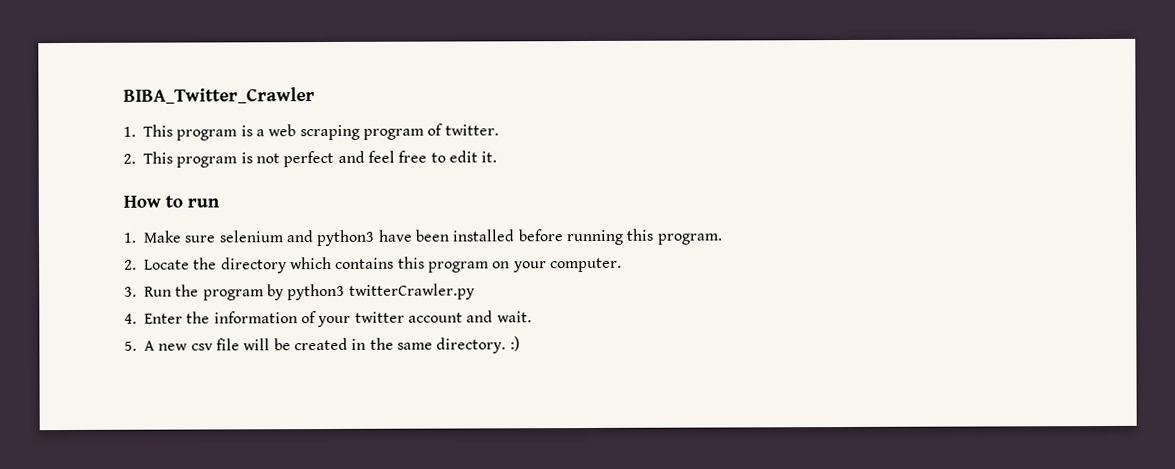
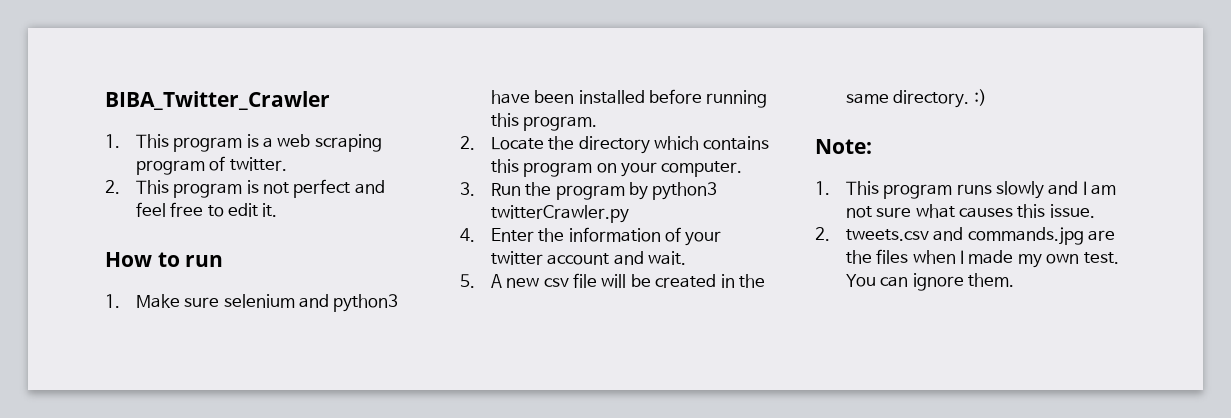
(520, 344) none -> [815,139,872,154] [815,181,1117,199] [845,204,1095,218] [815,227,1115,245] [845,249,1119,268] [845,273,1014,291] // Note: // 1. This program runs slowly and I am not sure what causes this issue. // 2. tweets.csv and commands.jpg are the files when I made my own test. You can ignore them.

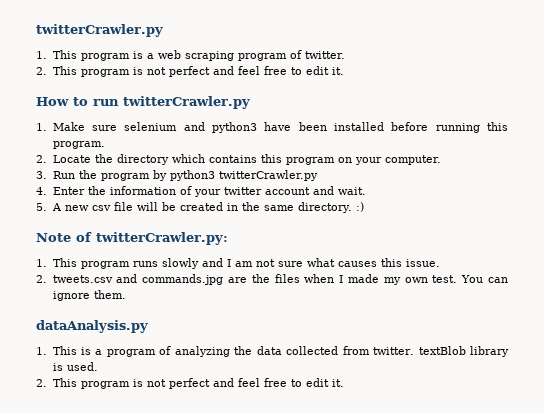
[105,91,330,110] BIBA_Twitter_Crawler -> [36,24,163,37] twitterCrawler.py
(224, 261) none -> [123,96,250,109] twitterCrawler.py
[815,139,872,154] Note: -> [36,232,228,245] Note of twitterCrawler.py:
(1014, 280) none -> [36,320,148,333] [36,346,510,357] [52,362,98,371] [36,378,344,389] // dataAnalysis.py // 1. This is a program of analyzing the data collected from twitter. textBlob library is used. // 2. This program is not perfect and feel free to edit it.

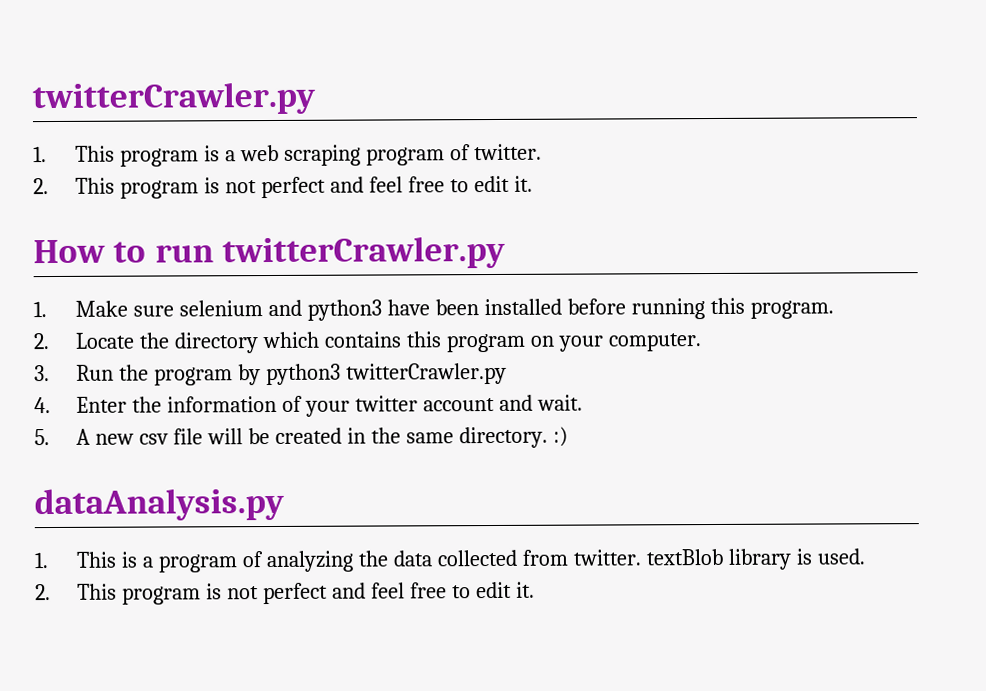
[36,232,228,245] [36,258,440,269] [36,274,509,285] [52,290,126,301] // Note of twitterCrawler.py: // 1. This program runs slowly and I am not sure what causes this issue. // 2. tweets.csv and commands.jpg are the files when I made my own test. You can ignore them. -> (568, 436) none

